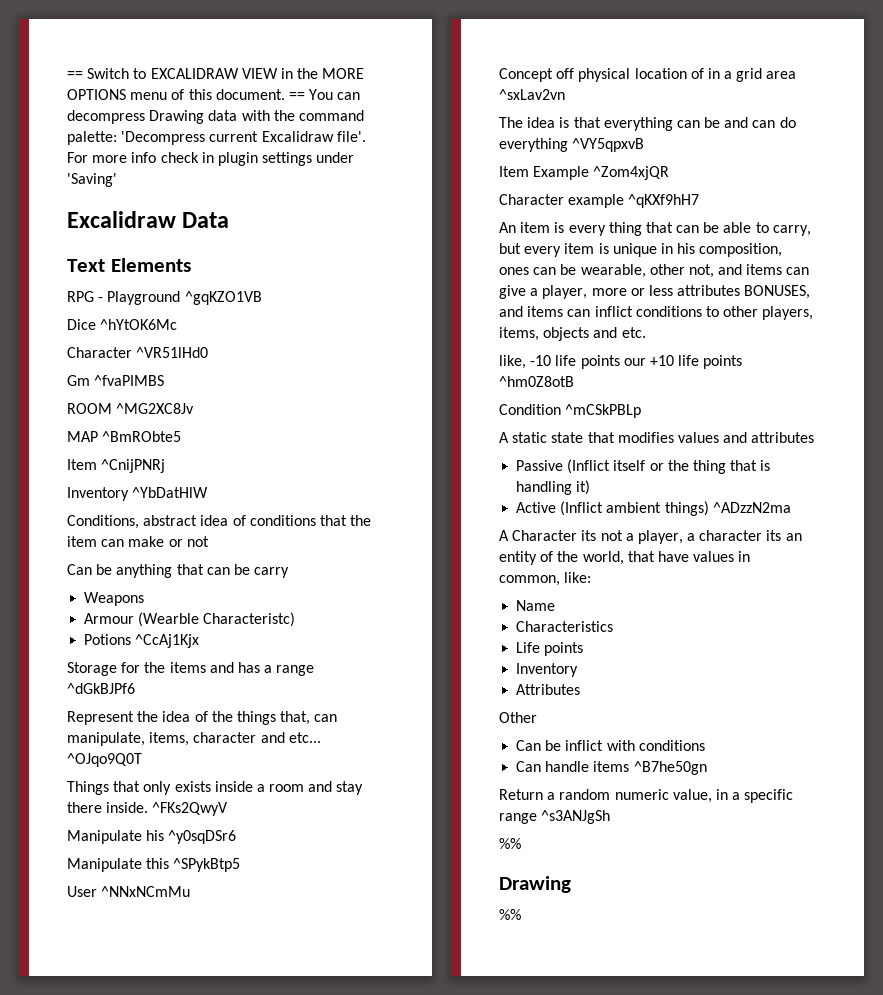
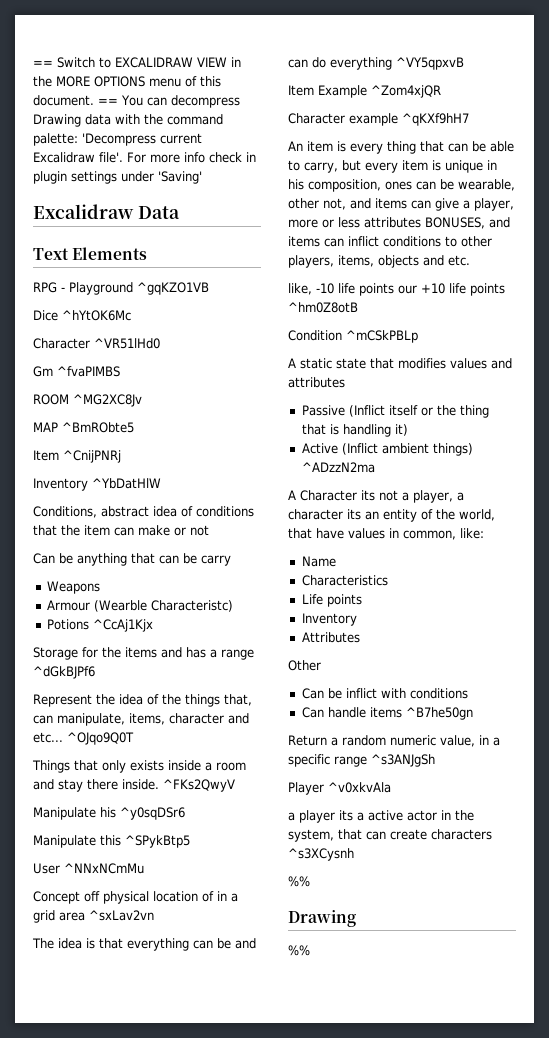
(611, 817) none -> [288,782,391,795] [288,810,474,823] [288,829,492,842] [288,848,354,861] // Player ^v0xkvAla // a player its a active actor in the system, that can create characters ^s3XCysnh

